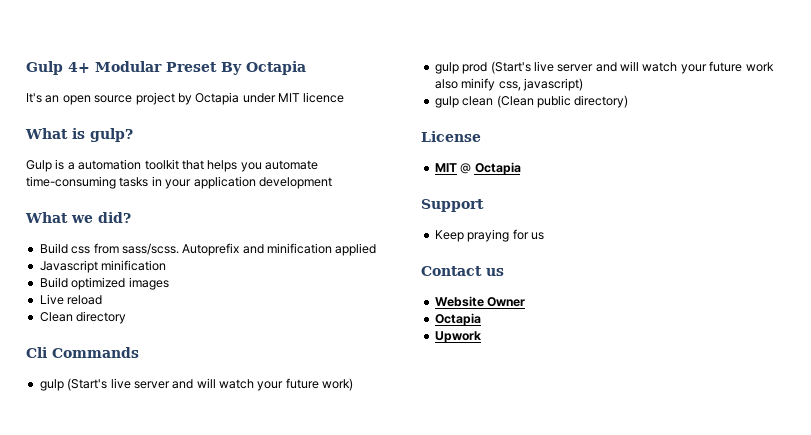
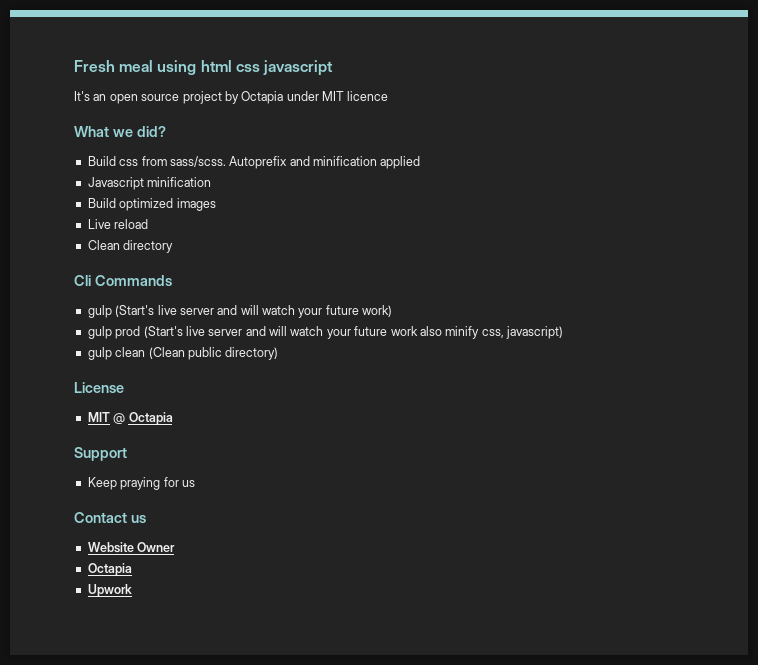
[26,61,306,75] Gulp 4+ Modular Preset By Octapia -> [74,60,333,76] Fresh meal using html css javascript
[25,128,133,142] [26,159,318,172] [26,176,332,189] // What is gulp? // Gulp is a automation toolkit that helps you automate time-consuming tasks in your application development -> (389, 96) none

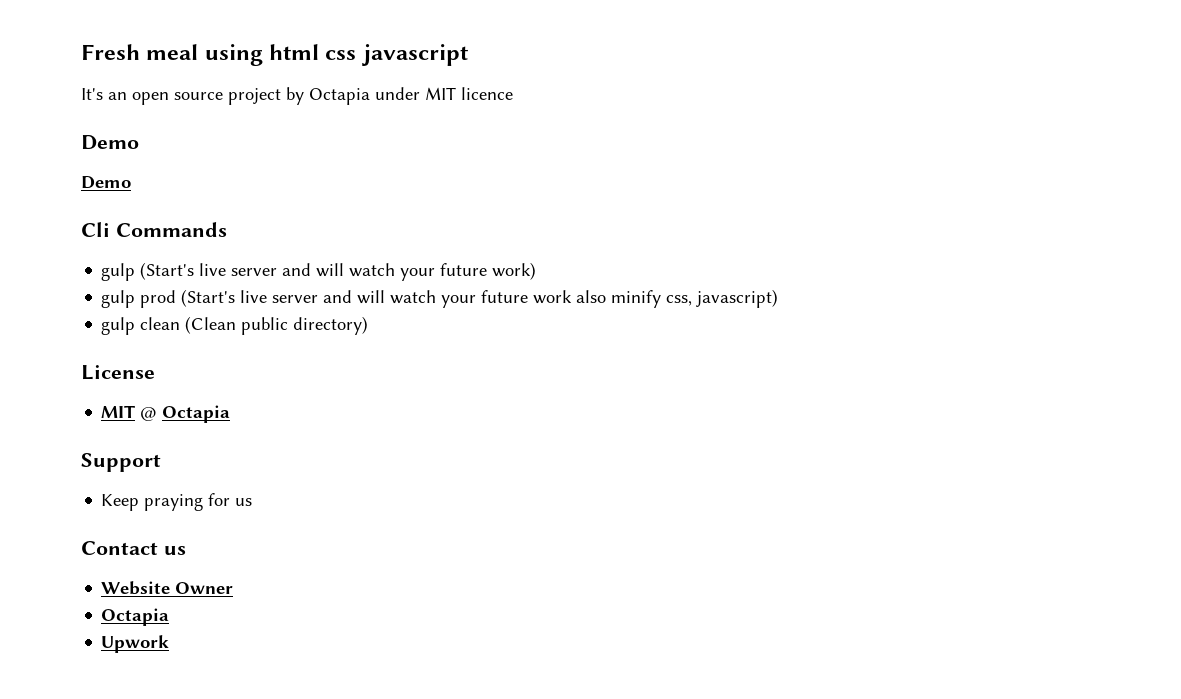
[74,126,166,137] [87,156,421,169] [87,177,212,190] [87,198,216,211] [87,219,149,229] [87,240,174,253] What we did? // Build css from sass/scss. Autoprefix and minification applied // Javascript minification // Build optimized images // Live reload // Clean directory -> [81,135,139,150] [81,176,131,189] Demo // Demo

